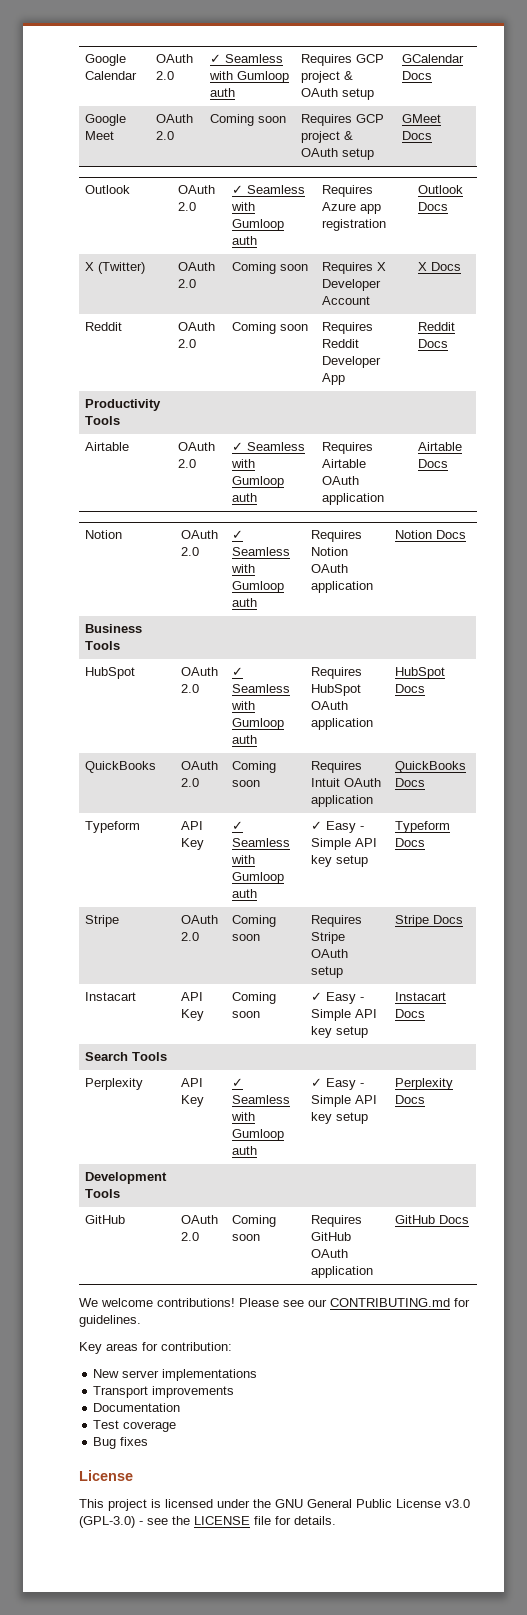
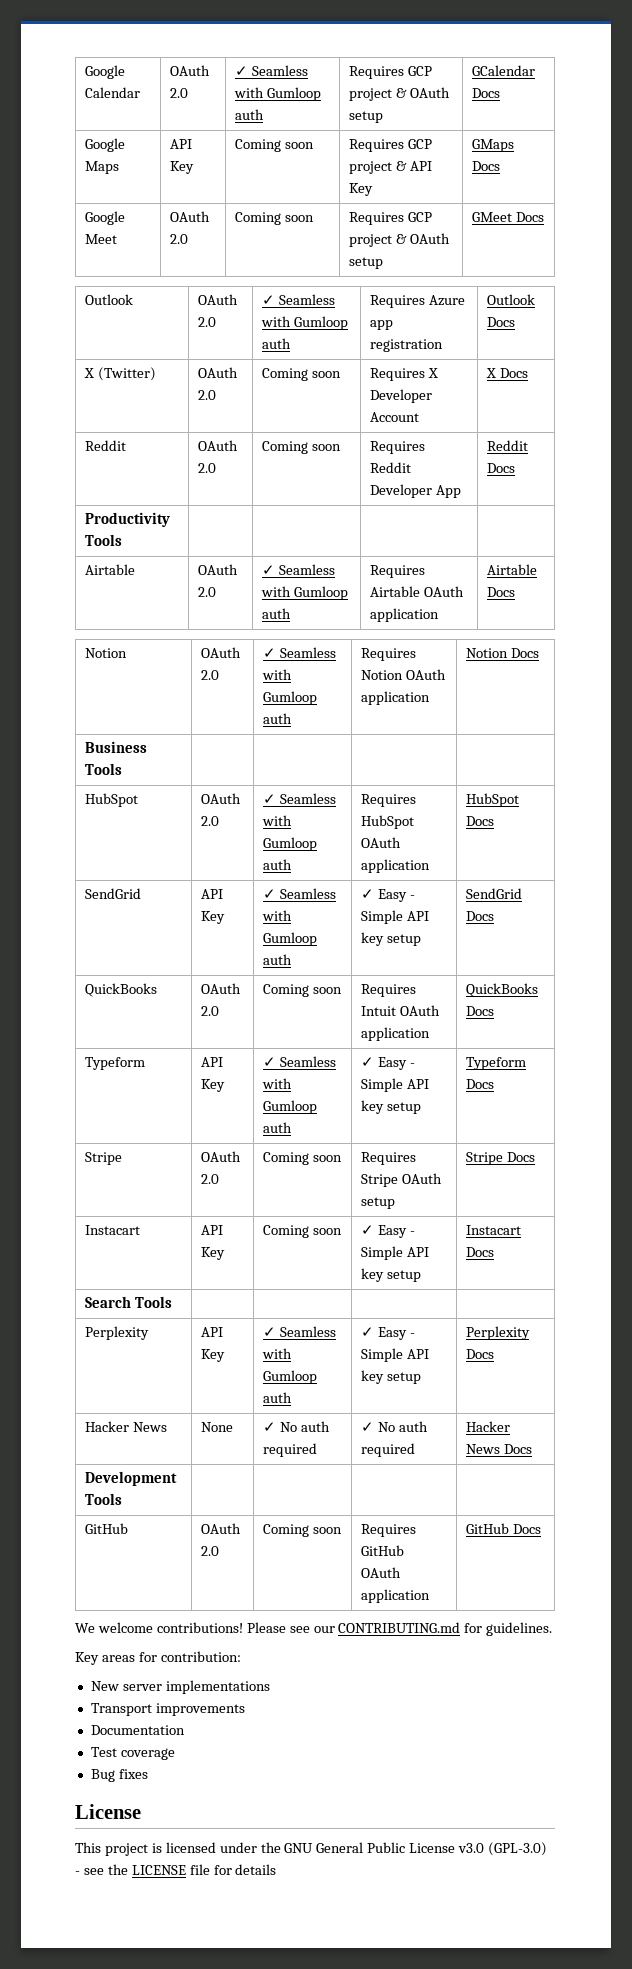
(433, 75) none -> [85,138,126,152] [85,161,120,174] [170,139,193,149] [170,161,195,174] [235,139,315,152] [349,139,433,152] [349,161,433,174] [349,183,374,196] [472,139,515,152] [472,161,501,171] // Google Maps | API Key | Coming soon | Requires GCP project & API Key | GMaps Docs
(426, 688) none -> [85,888,142,899] [201,889,224,899] [201,911,226,924] [263,888,337,899] [262,910,293,921] [263,932,318,946] [263,954,293,965] [361,889,416,902] [361,910,430,924] [361,932,422,946] [466,888,523,899] [466,911,495,921] // SendGrid | API Key | ✓ Seamless with Gumloop auth | ✓ Easy - Simple API key setup | SendGrid Docs
(426, 1099) none -> [85,1421,168,1432] [201,1422,234,1432] [263,1421,331,1432] [263,1443,318,1457] [361,1421,429,1432] [361,1443,416,1457] [466,1421,511,1432] [466,1444,533,1454] // Hacker News | None | ✓ No auth required | ✓ No auth required | Hacker News Docs
[294,1516,336,1525] details. -> [235,1864,277,1875] details

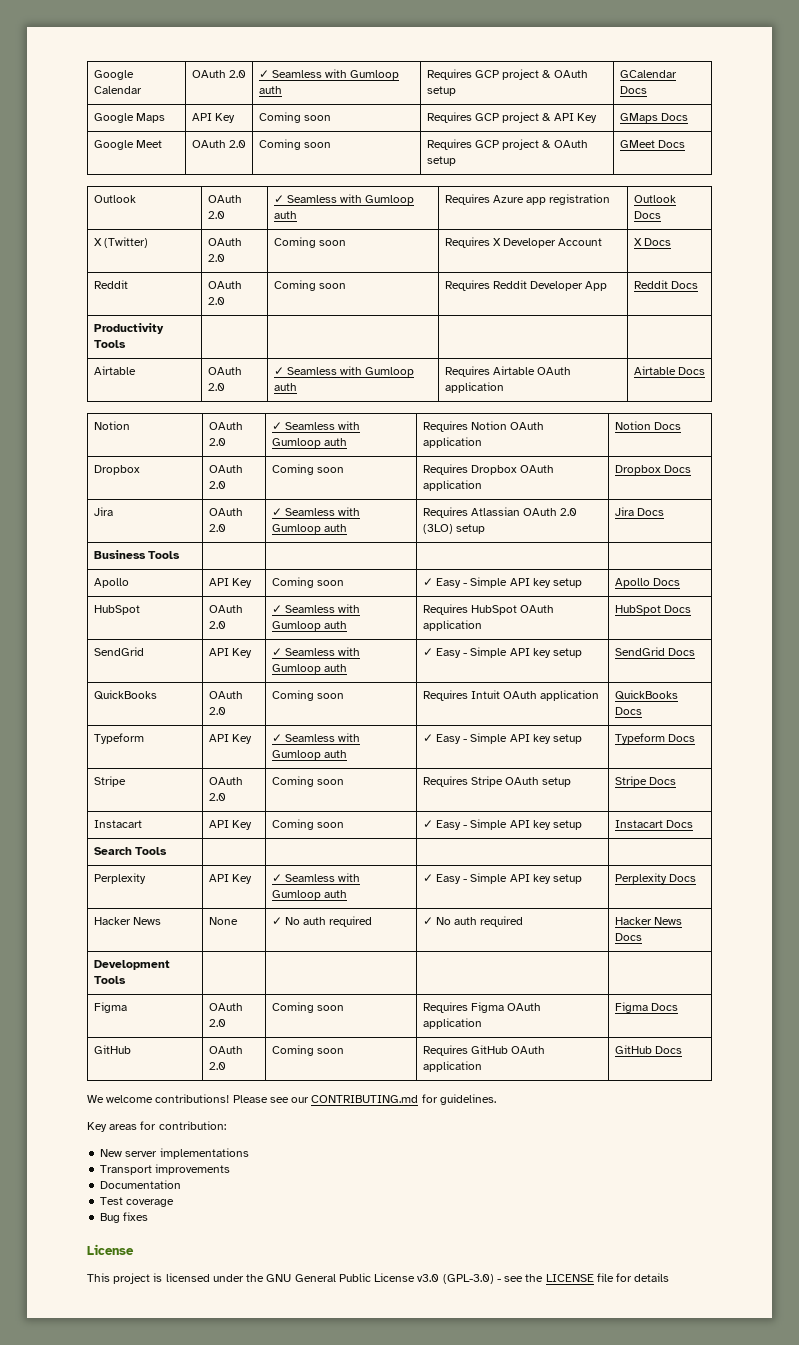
[85,741,148,753] [85,763,123,775] Business Tools | | | | -> [93,465,140,475] [208,465,243,473] [208,481,226,489] [271,464,344,475] [422,464,555,475] [422,480,482,491] [614,465,691,475] [93,507,113,516] [208,508,243,516] [208,524,226,532] [271,507,361,516] [271,524,347,534] [422,507,578,518] [422,524,485,534] [614,507,664,516] [93,550,180,559] [93,578,129,588] [208,578,252,588] [271,577,344,588] [422,577,583,588] [614,578,680,588] Dropbox | OAuth 2.0 | Coming soon | Requires Dropbox OAuth application | Dropbox Docs // Jira | OAuth 2.0 | ✓ Seamless with Gumloop auth | Requires Atlassian OAuth 2.0 (3LO) setup | Jira Docs // Business Tools | | | | // Apollo | API Key | Coming soon | ✓ Easy - Simple API key setup | Apollo Docs
(123, 1499) none -> [93,1002,127,1013] [208,1003,243,1011] [208,1019,226,1027] [271,1002,344,1013] [422,1002,542,1013] [422,1018,482,1029] [614,1002,678,1013] // Figma | OAuth 2.0 | Coming soon | Requires Figma OAuth application | Figma Docs

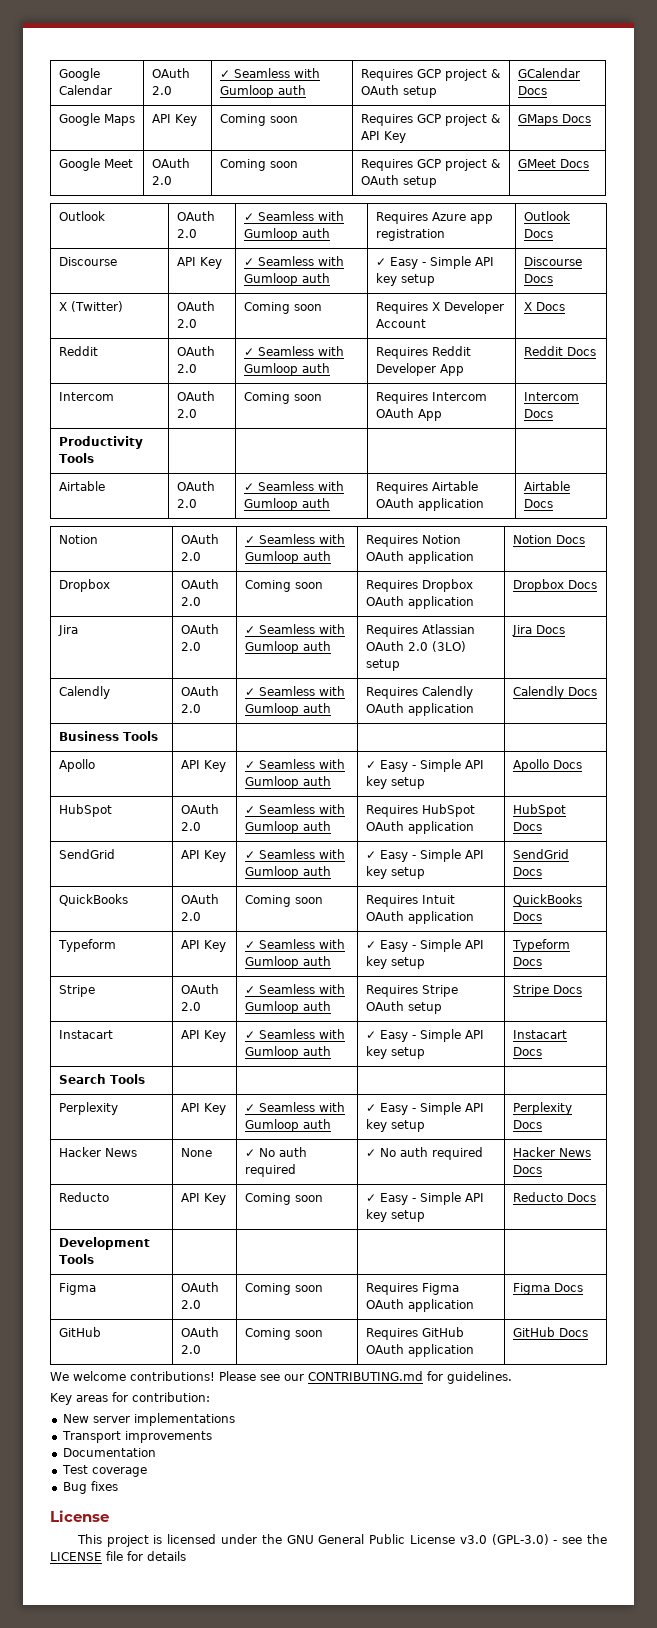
(661, 215) none -> [58,257,117,266] [176,257,222,269] [243,256,344,266] [243,273,330,286] [375,256,494,269] [375,273,435,286] [523,257,582,266] [523,274,553,283] // Discourse | API Key | ✓ Seamless with Gumloop auth | ✓ Easy - Simple API key setup | Discourse Docs
[273,280,346,291] Coming soon -> [243,346,344,356] [243,363,330,376] ✓ Seamless with Gumloop auth
(698, 285) none -> [58,392,114,401] [176,391,215,401] [176,409,197,418] [243,392,322,404] [375,392,487,404] [375,408,442,421] [523,392,579,401] [523,409,553,418] // Intercom | OAuth 2.0 | Coming soon | Requires Intercom OAuth App | Intercom Docs
(664, 512) none -> [58,686,110,699] [180,686,219,696] [180,704,201,713] [244,686,345,696] [244,703,331,716] [365,686,473,699] [365,703,474,716] [512,686,597,699] // Calendly | OAuth 2.0 | ✓ Seamless with Gumloop auth | Requires Calendly OAuth application | Calendly Docs
[271,577,344,588] Coming soon -> [244,759,345,769] [244,776,331,789] ✓ Seamless with Gumloop auth
[271,776,344,787] Coming soon -> [244,984,345,994] [244,1001,331,1014] ✓ Seamless with Gumloop auth
[271,819,344,830] Coming soon -> [244,1029,345,1039] [244,1046,331,1059] ✓ Seamless with Gumloop auth
(642, 937) none -> [58,1192,109,1202] [180,1193,226,1205] [244,1193,323,1205] [365,1192,484,1205] [365,1209,425,1222] [512,1192,596,1202] // Reducto | API Key | Coming soon | ✓ Easy - Simple API key setup | Reducto Docs

